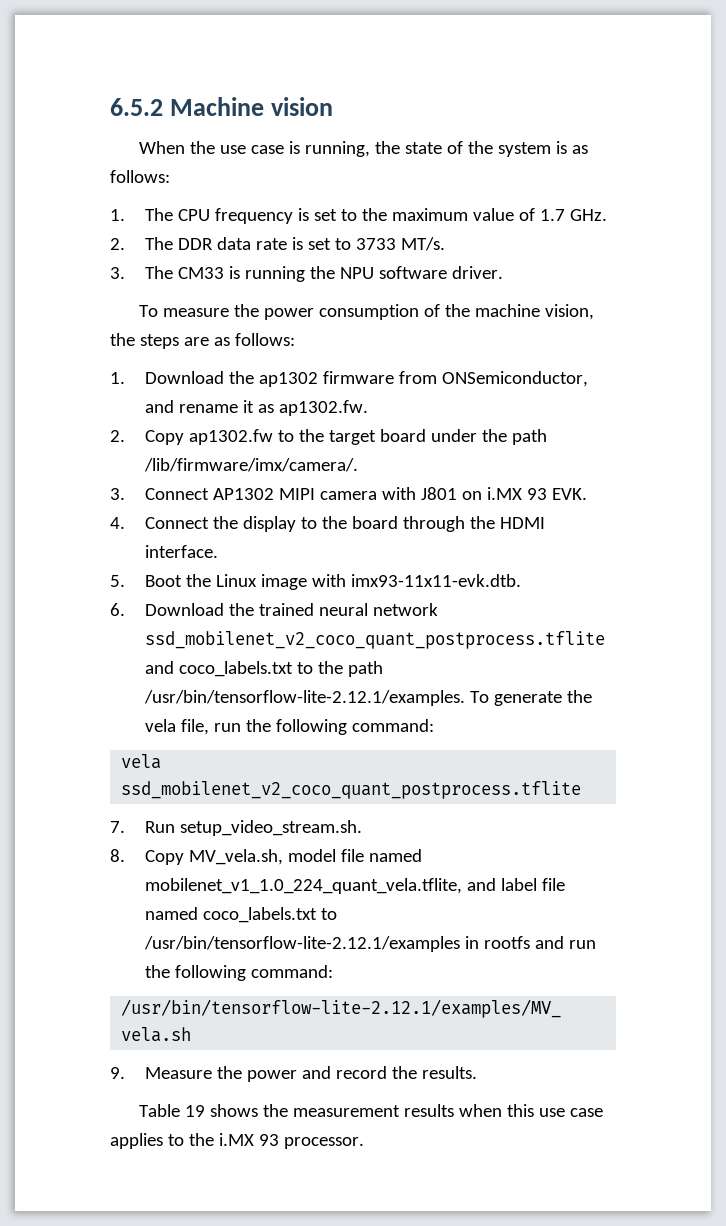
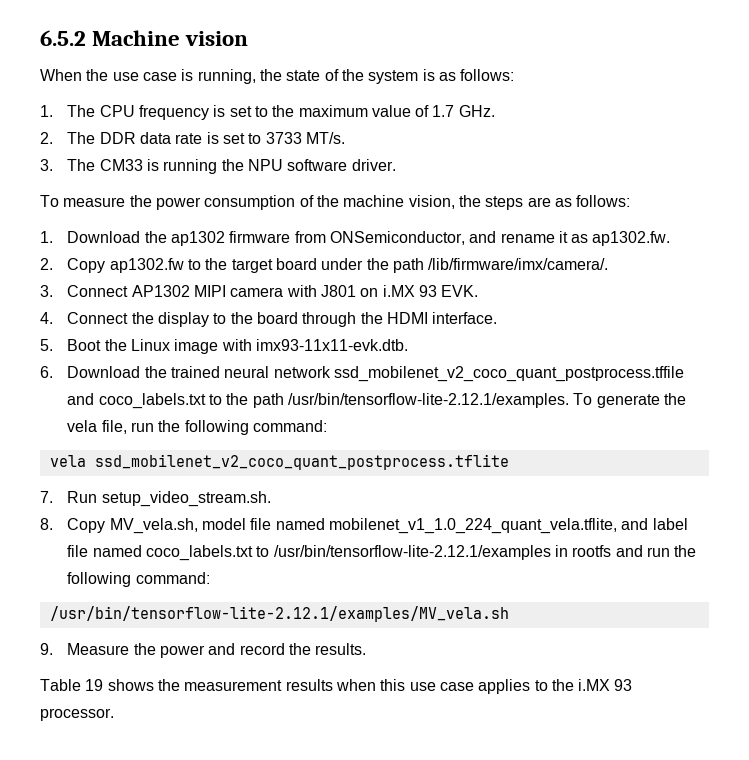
[144,631,605,649] ssd_mobilenet_v2_coco_quant_postprocess.tflite -> [333,366,684,382] ssd_mobilenet_v2_coco_quant_postprocess.tffile

